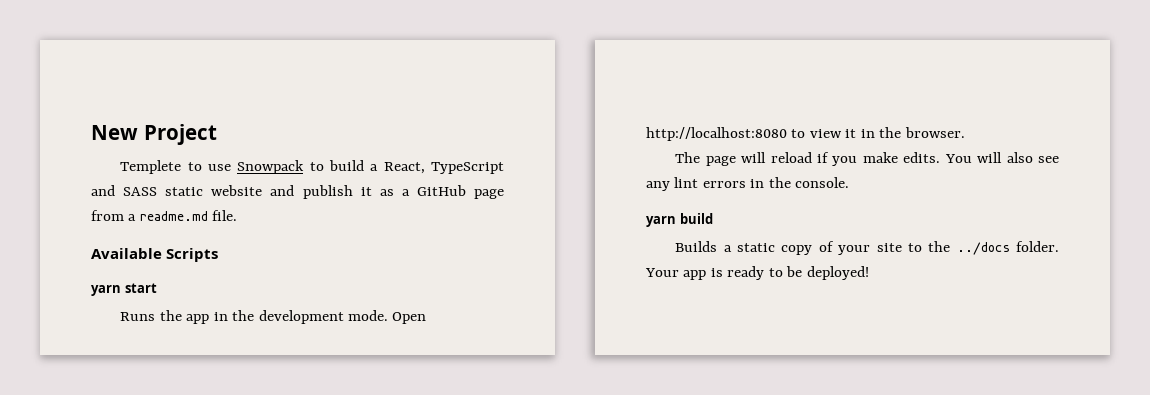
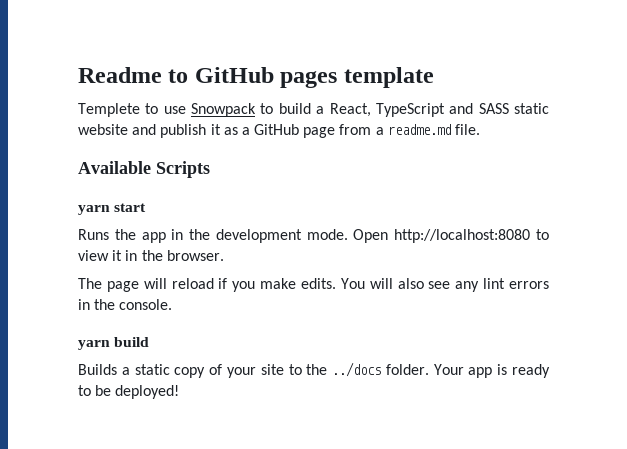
[91,124,217,145] New Project -> [78,67,434,88] Readme to GitHub pages template

